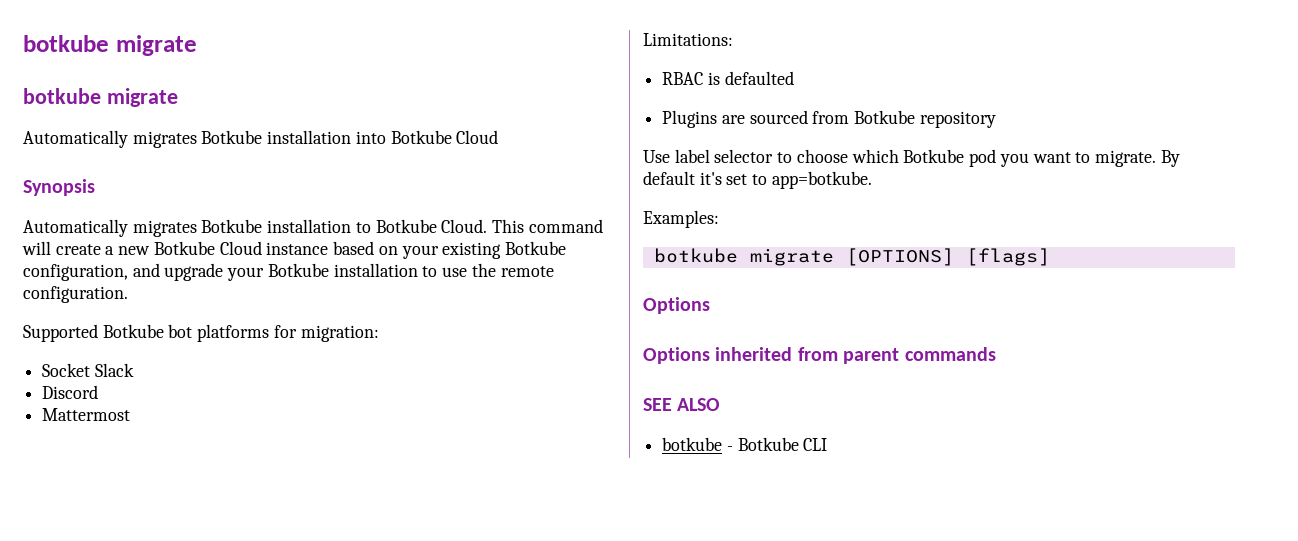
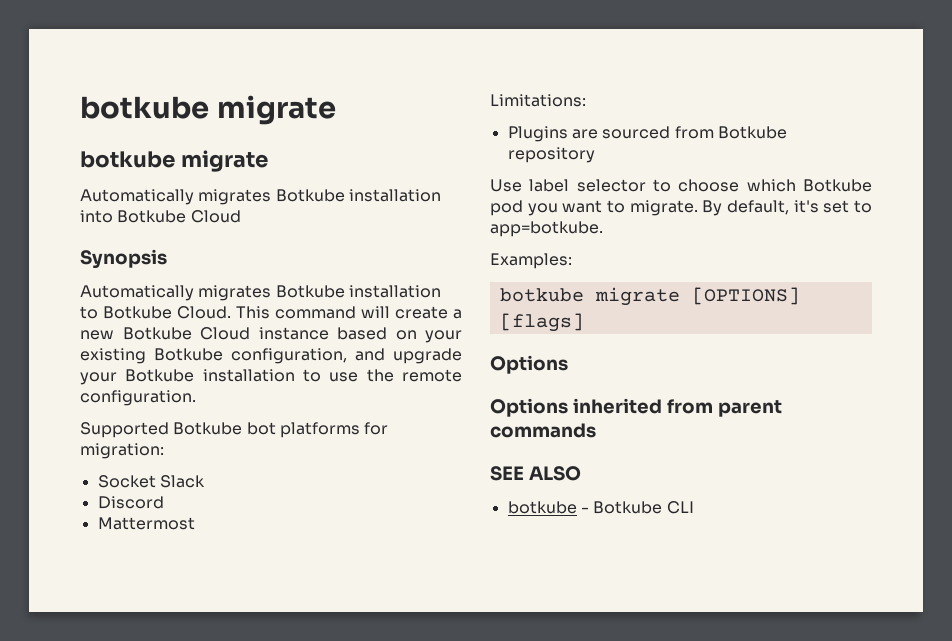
[662,71,794,85] // RBAC is defaulted -> (586, 100) none
[643,171,695,185] default -> [727,200,789,215] default,

